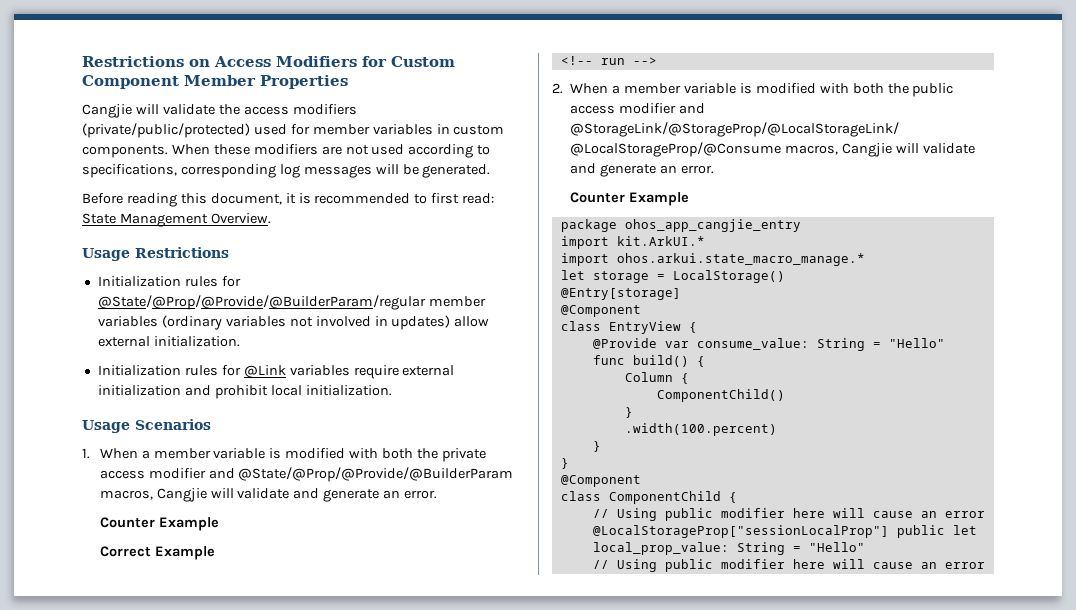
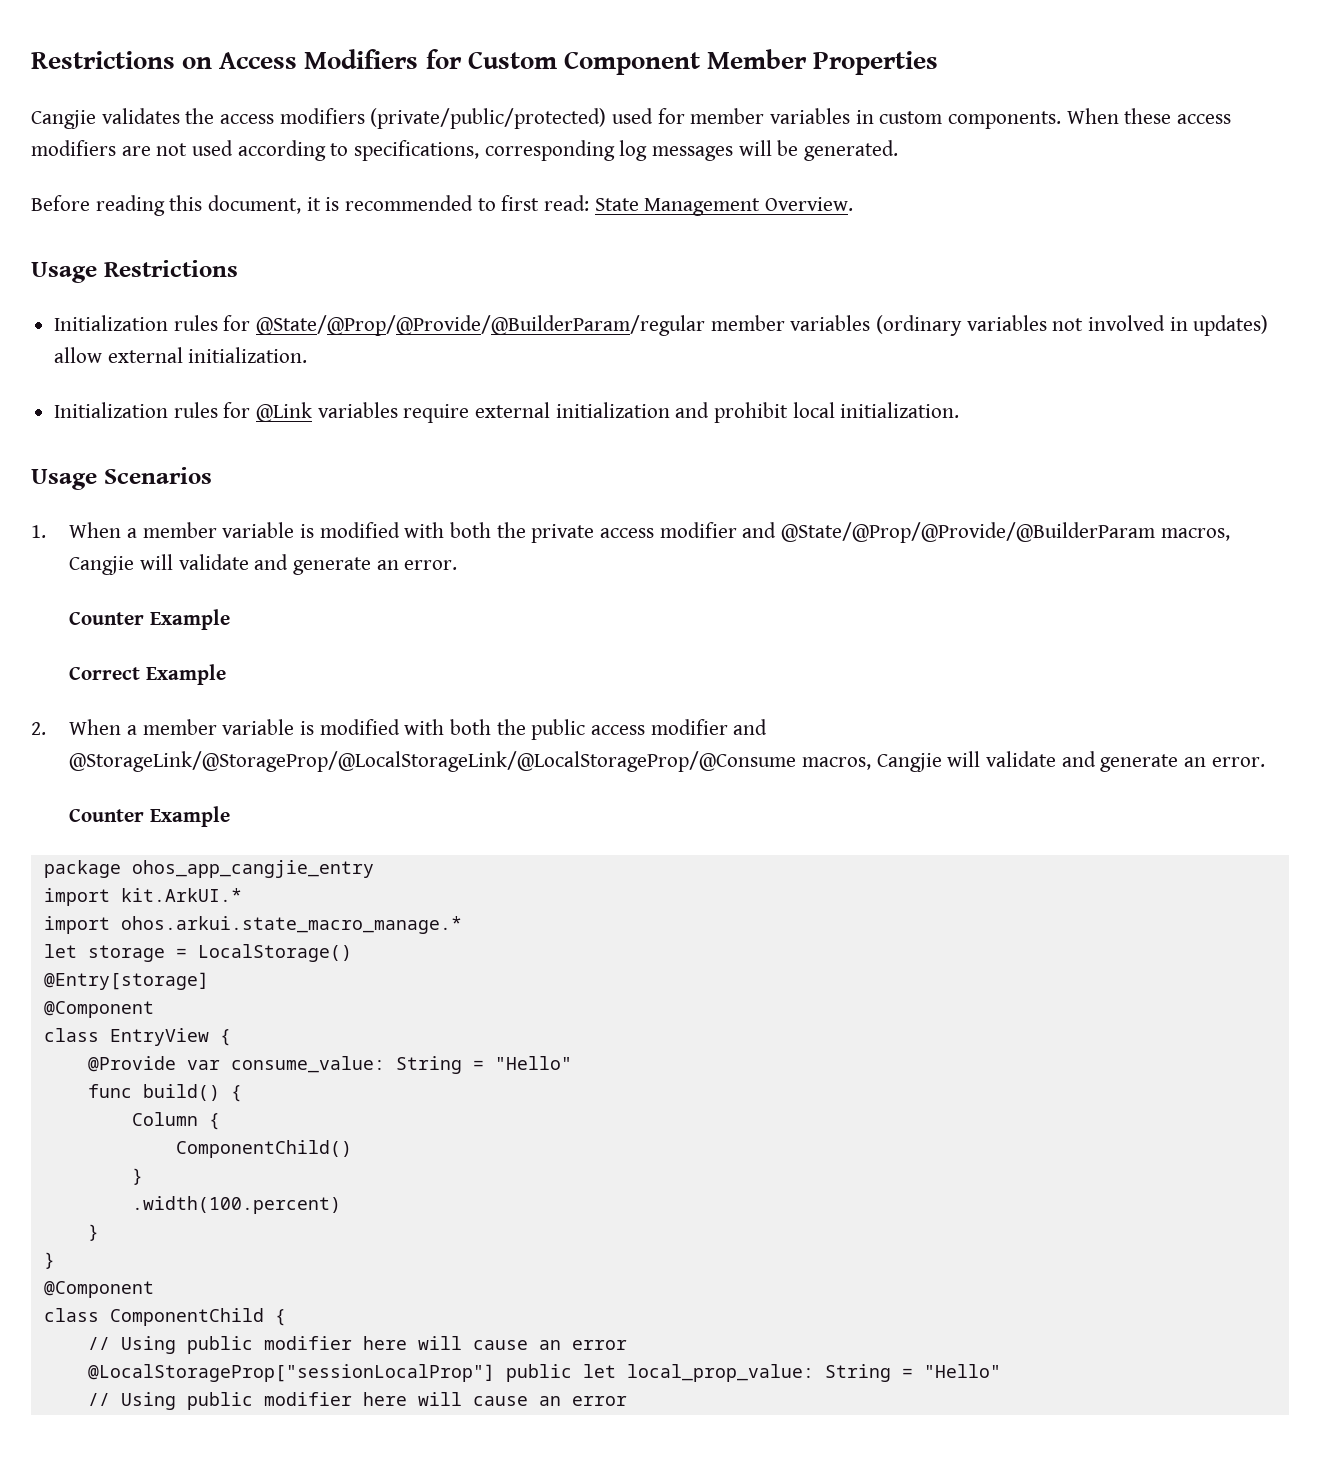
[135,104,215,115] will validate -> [101,108,180,124] validates
(250, 149) none -> [1177,114,1232,124] access
[560,56,657,65] // <!-- run --> -> (226, 674) none

